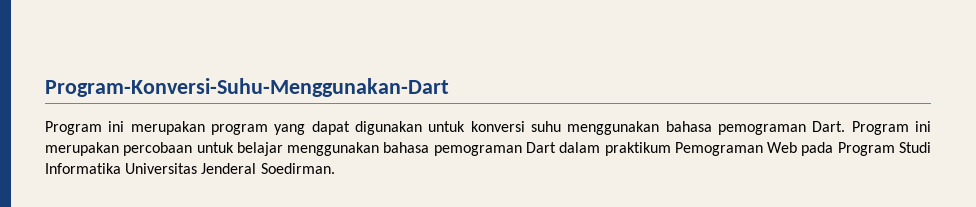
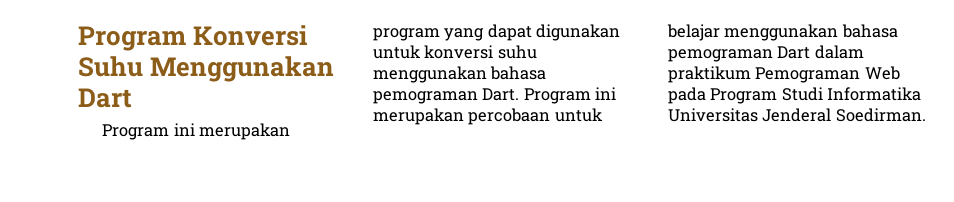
[45,78,449,97] Program-Konversi-Suhu-Menggunakan-Dart -> [78,25,308,51] [78,56,335,82] [78,88,132,108] Program Konversi Suhu Menggunakan Dart

